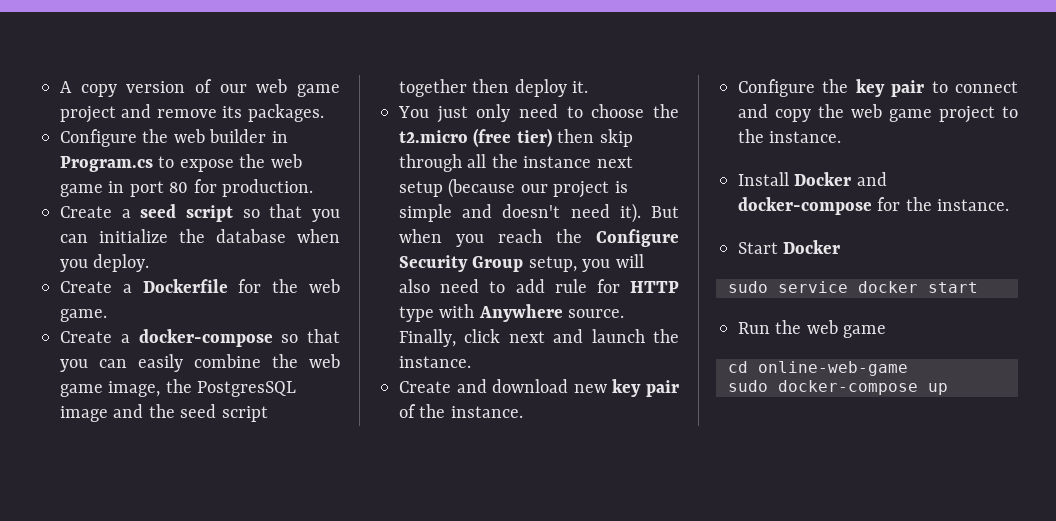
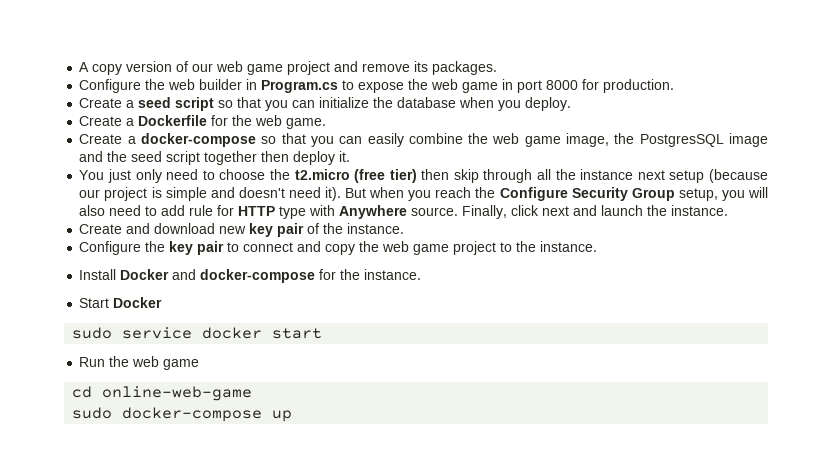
[169,182,189,193] 80 -> [546,80,579,90] 8000

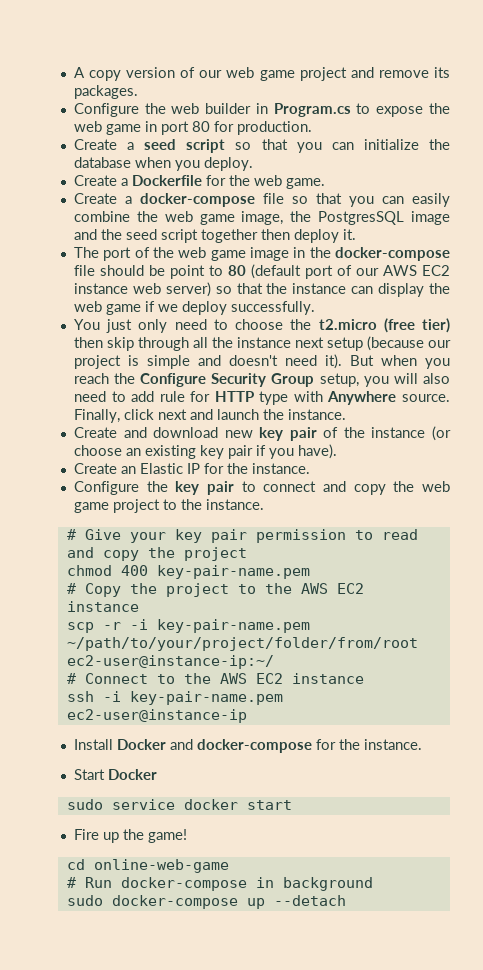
[546,80,579,90] 8000 -> [191,121,210,132] 80
(257, 140) none -> [262,193,284,204] file
(351, 156) none -> [73,247,451,261] [73,264,450,279] [73,282,450,297] [73,301,315,315] // The port of the web game image in the docker-compose file should be point to 80 (default port of our AWS EC2 instance web server) so that the instance can display the web game if we deploy successfully.
(344, 228) none -> [371,426,452,441] [73,444,337,459] [73,463,248,474] instance (or choose an existing key pair if you have). // Create an Elastic IP for the
(598, 246) none -> [66,529,418,543] [66,547,247,561] [66,565,310,579] [66,583,364,597] [66,601,139,612] [66,619,310,633] [66,637,418,651] [66,655,274,669] [66,673,364,684] [66,691,283,705] [66,709,247,723] // # Give your key pair permission to read and copy the project // chmod 400 key-pair-name.pem // # Copy the project to the AWS EC2 instance // scp -r -i key-pair-name.pem ~/path/to/your/project/folder/from/root ec2-user@instance-ip:~/ // # Connect to the AWS EC2 instance // ssh -i key-pair-name.pem ec2-user@instance-ip
[79,356,200,370] [72,386,253,401] Run the web game // cd online-web-game -> [73,829,187,843] [66,859,229,873] [66,877,373,891] Fire up the game! // cd online-web-game // # Run docker-compose in background
(293, 416) none -> [273,895,346,906] --detach

